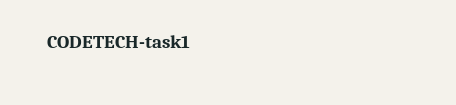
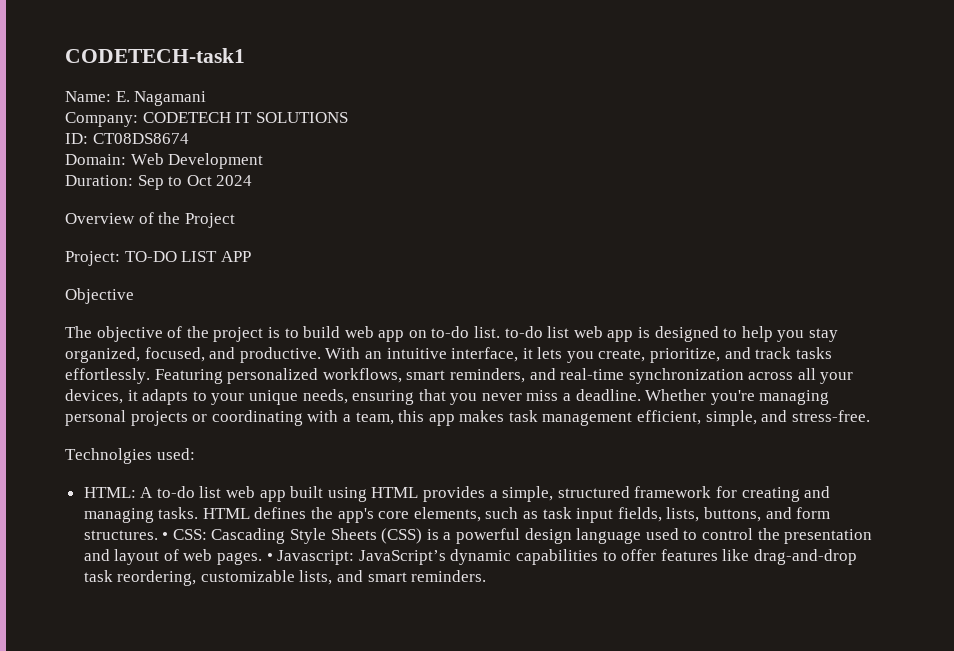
(190, 41) none -> [65,91,207,106] [65,112,348,127] [65,133,189,144] [65,153,264,169] [65,175,253,190] [65,212,235,228] [65,251,251,266] [65,288,134,304] [65,326,838,342] [65,347,832,363] [65,368,854,384] [65,389,830,405] [65,410,870,426] [65,448,195,464] [83,486,831,502] [83,507,831,523] [83,528,873,544] [83,549,857,565] [83,570,487,586] // Name: E. Nagamani // Company: CODETECH IT SOLUTIONS // ID: CT08DS8674 // Domain: Web Development // Duration: Sep to Oct 2024 // Overview of the Project // Project: TO-DO LIST APP // Objective // The objective of the project is to build web app on to-do list. to-do list web app is designed to help you stay organized, focused, and productive. With an intuitive interface, it lets you create, prioritize, and track tasks effortlessly. Featuring personalized workflows, smart reminders, and real-time synchronization across all your devices, it adapts to your unique needs, ensuring that you never miss a deadline. Whether you're managing personal projects or coordinating with a team, this app makes task management efficient, simple, and stress-free. // Technolgies used: // HTML: A to-do list web app built using HTML provides a simple, structured framework for creating and managing tasks. HTML defines the app's core elements, such as task input fields, lists, buttons, and form structures. • CSS: Cascading Style Sheets (CSS) is a powerful design language used to control the presentation and layout of web pages. • Javascript: JavaScript’s dynamic capabilities to offer features like drag-and-drop task reordering, customizable lists, and smart reminders.

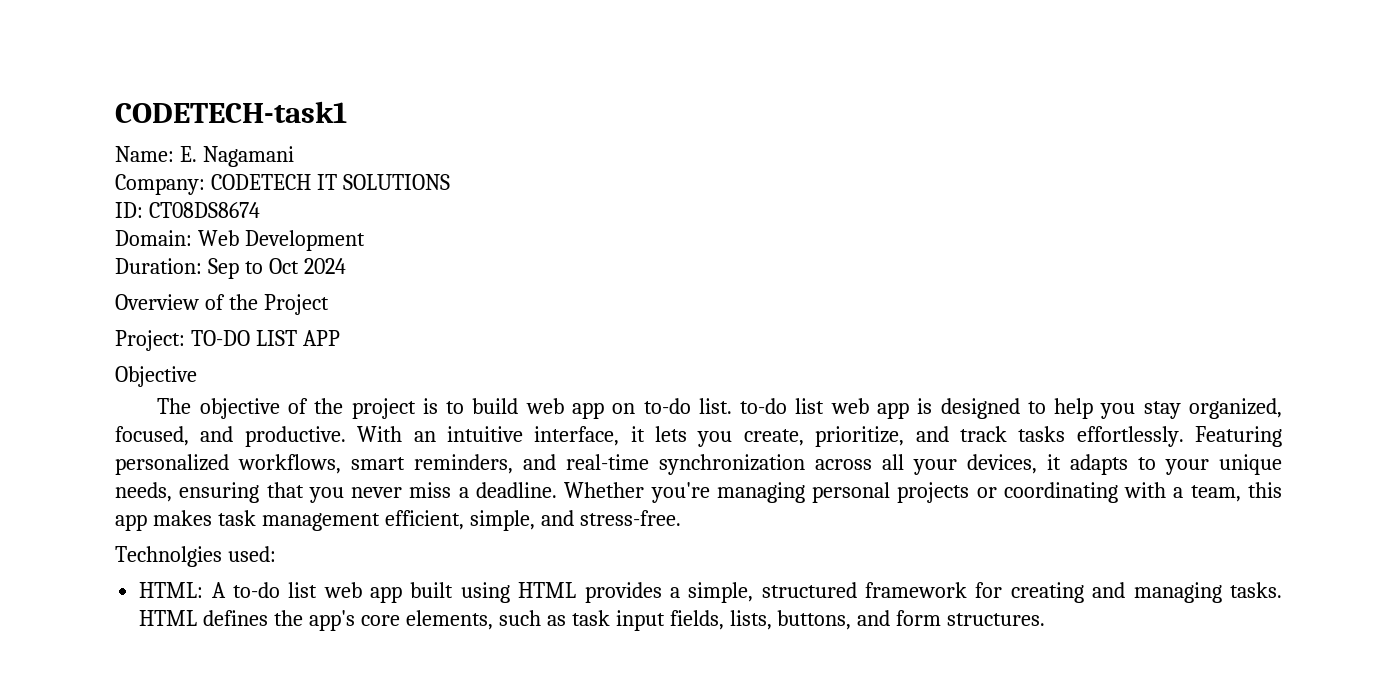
[162,528,873,544] [83,549,857,565] [83,570,487,586] • CSS: Cascading Style Sheets (CSS) is a powerful design language used to control the presentation and layout of web pages. • Javascript: JavaScript’s dynamic capabilities to offer features like drag-and-drop task reordering, customizable lists, and smart reminders. -> (1046, 619) none

